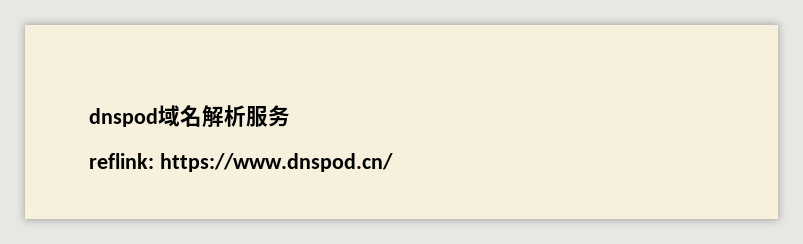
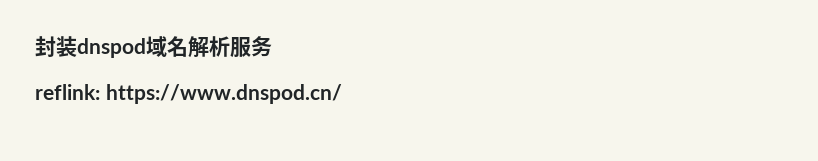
(89, 117) none -> [35,36,77,57] 封装

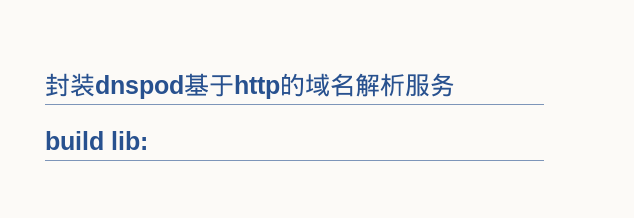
(146, 48) none -> [184,73,305,99] 基于http的
[35,84,342,104] reflink: https://www.dnspod.cn/ -> [45,131,148,150] build lib:

